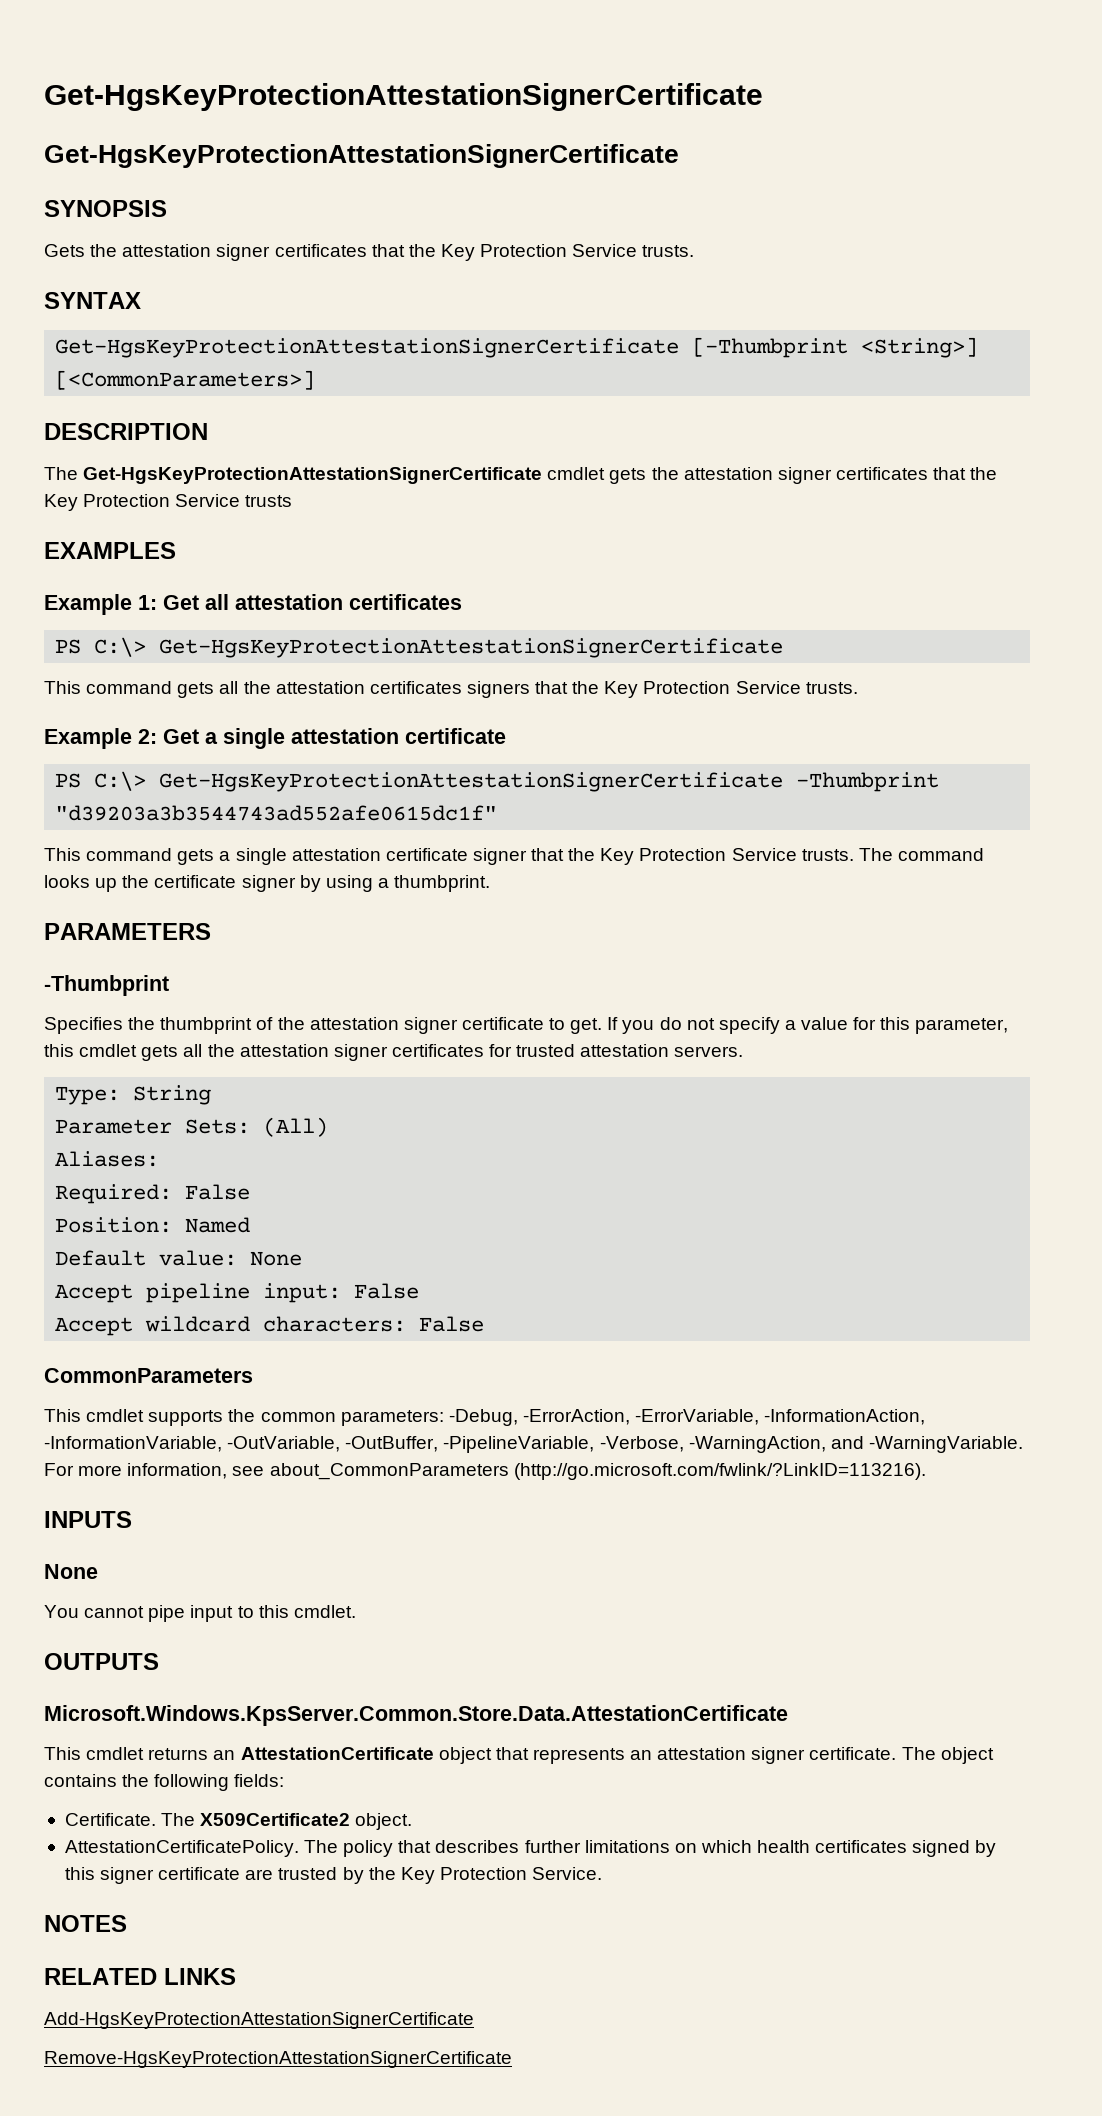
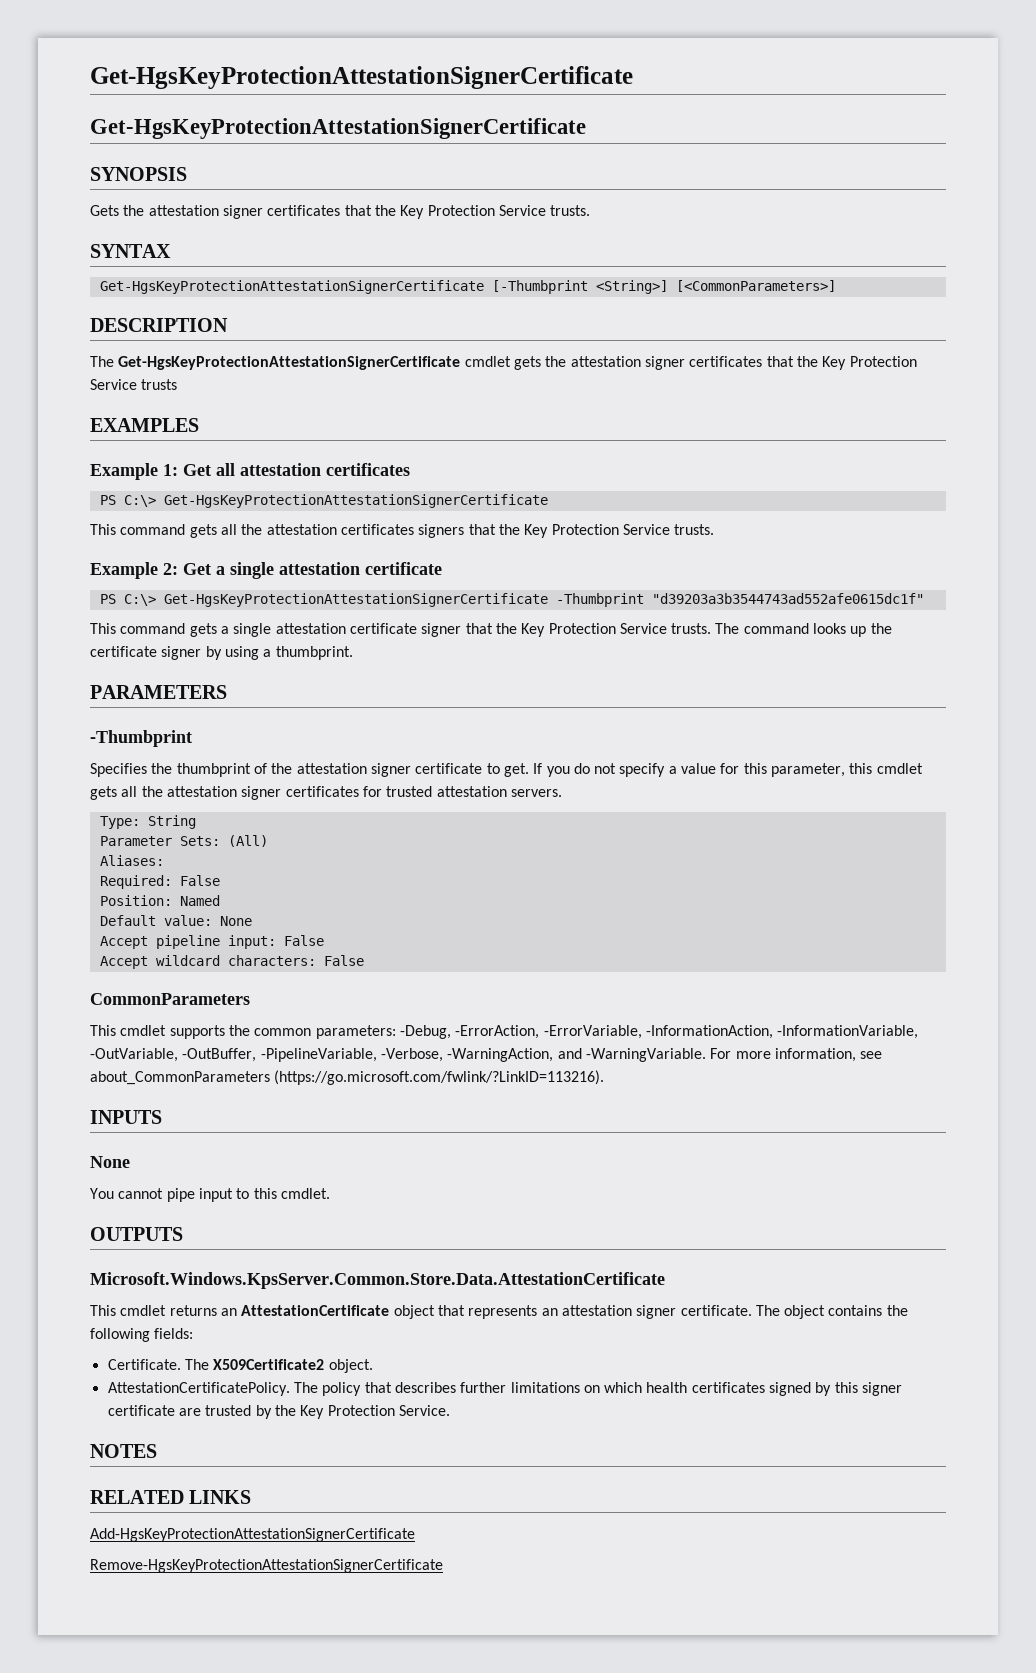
[513,1463,926,1480] (http://go.microsoft.com/fwlink/?LinkID=113216). -> [274,1070,605,1085] (https://go.microsoft.com/fwlink/?LinkID=113216).

